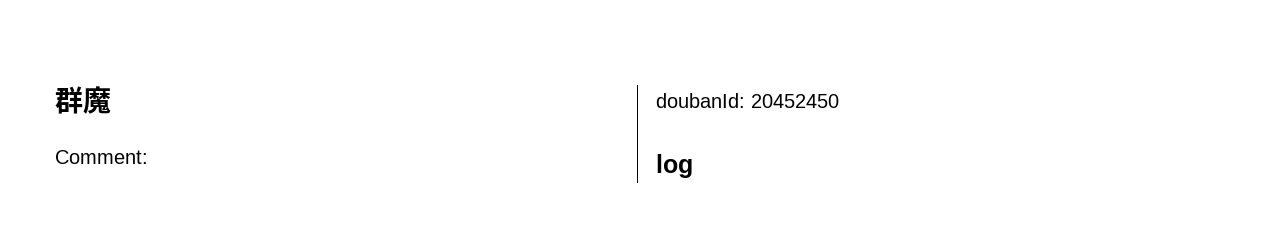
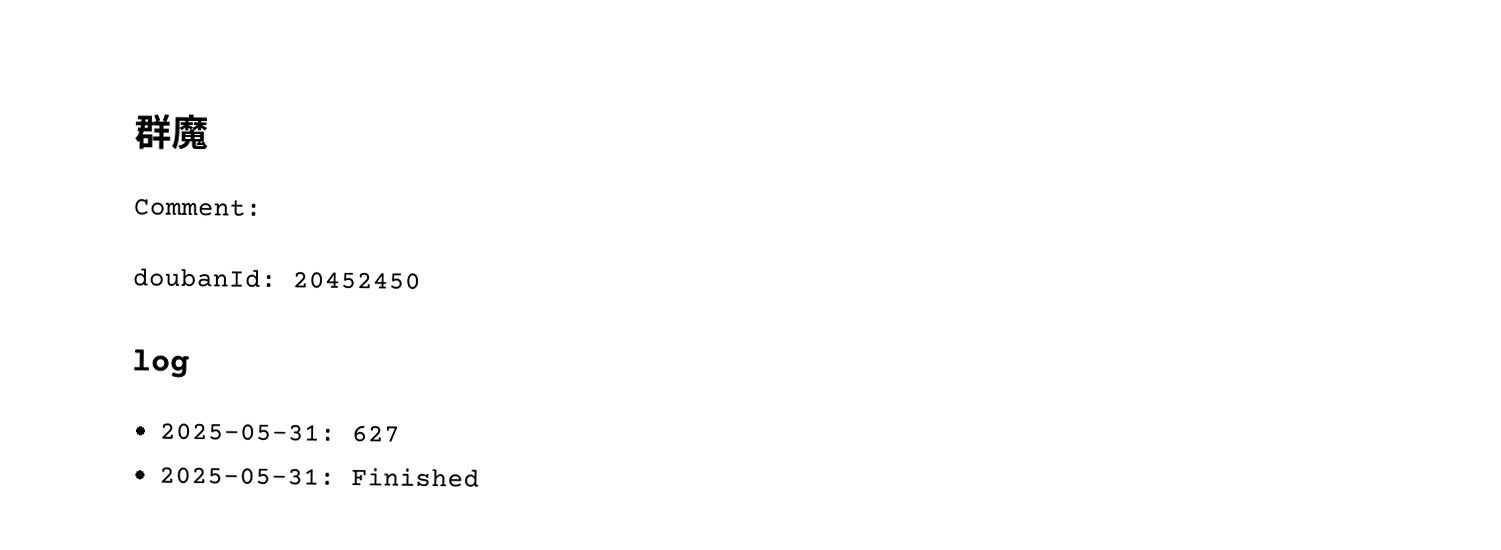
(693, 166) none -> [158,422,401,443] [158,466,480,488] // 2025-05-31: 627 // 2025-05-31: Finished

